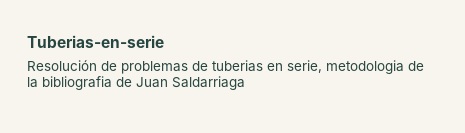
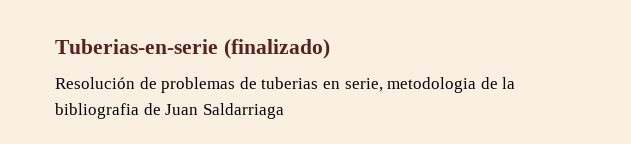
(164, 41) none -> [223,39,330,59] (finalizado)

